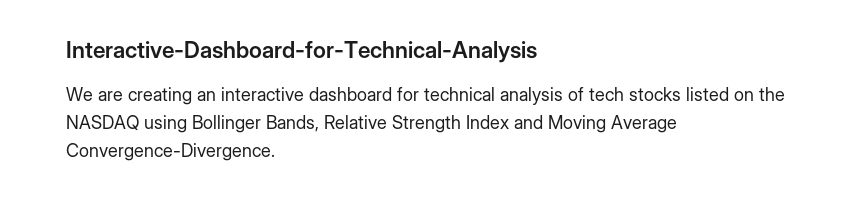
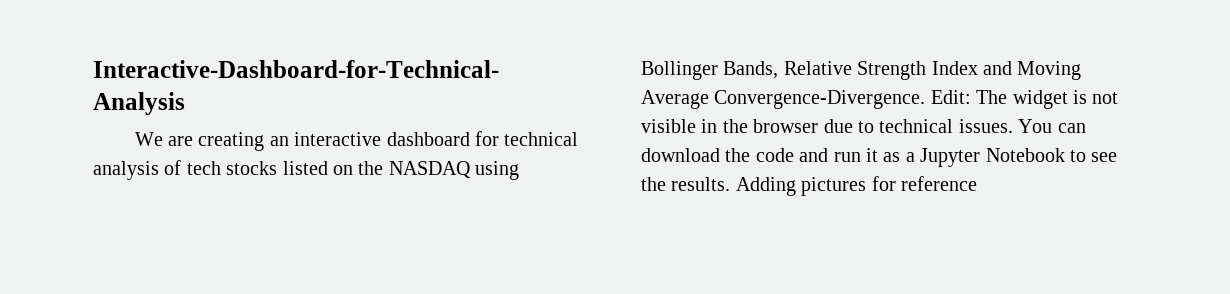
(275, 152) none -> [930,90,1119,109] [641,119,1086,133] [641,148,1118,167] [641,176,977,196] Edit: The widget is not visible in the browser due to technical issues. You can download the code and run it as a Jupyter Notebook to see the results. Adding pictures for reference

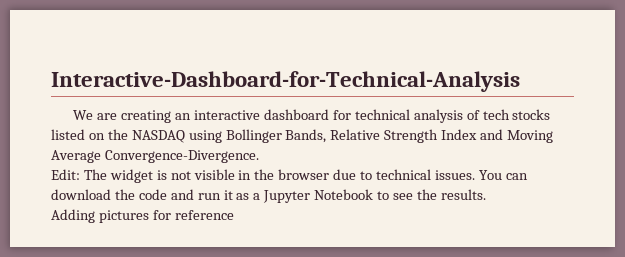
(926, 99) none -> (259, 156) //
(731, 184) none -> (486, 194) //

